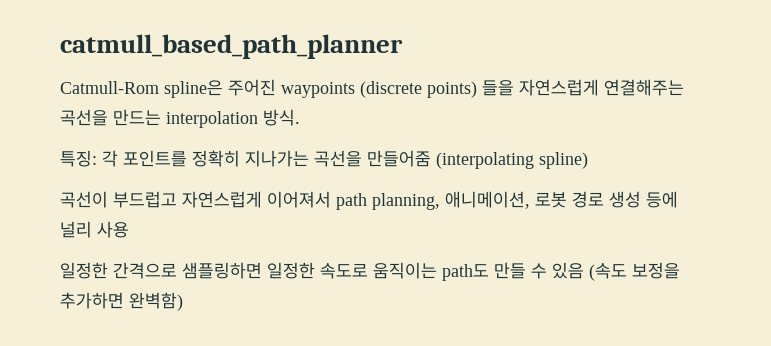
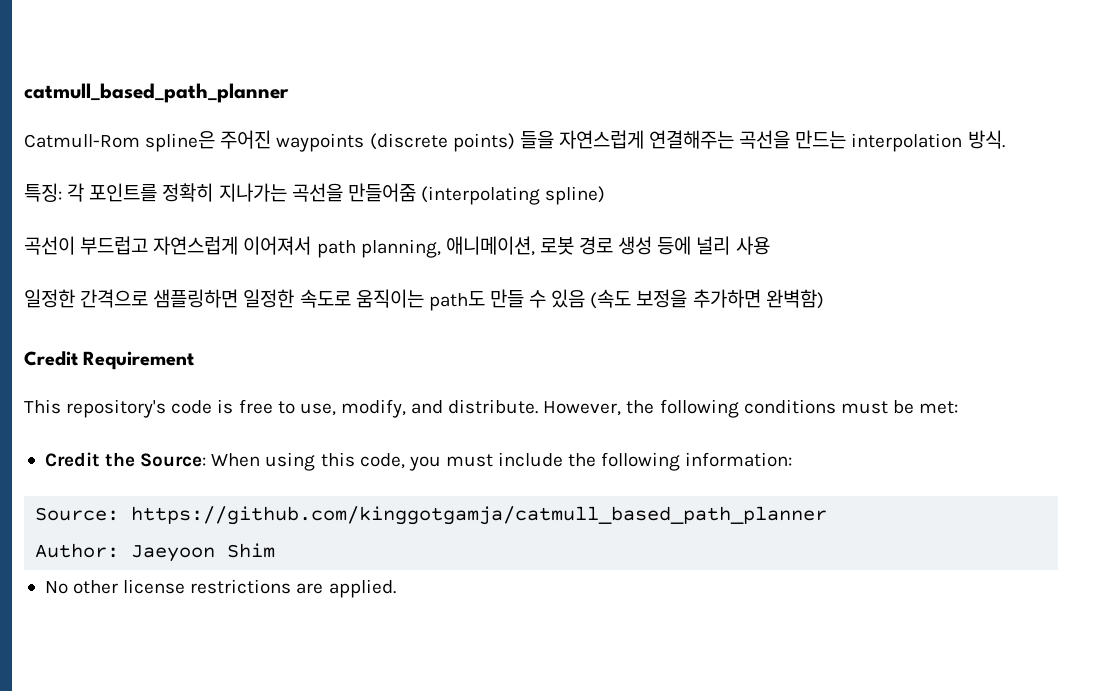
(183, 301) none -> [24,351,195,370] [24,399,959,418] [44,452,793,471] [35,506,828,525] [35,543,276,562] [44,579,396,598] // Credit Requirement // This repository's code is free to use, modify, and distribute. However, the following conditions must be met: // Credit the Source: When using this code, you must include the following information: // Source: https://github.com/kinggotgamja/catmull_based_path_planner // Author: Jaeyoon Shim // No other license restrictions are applied.

